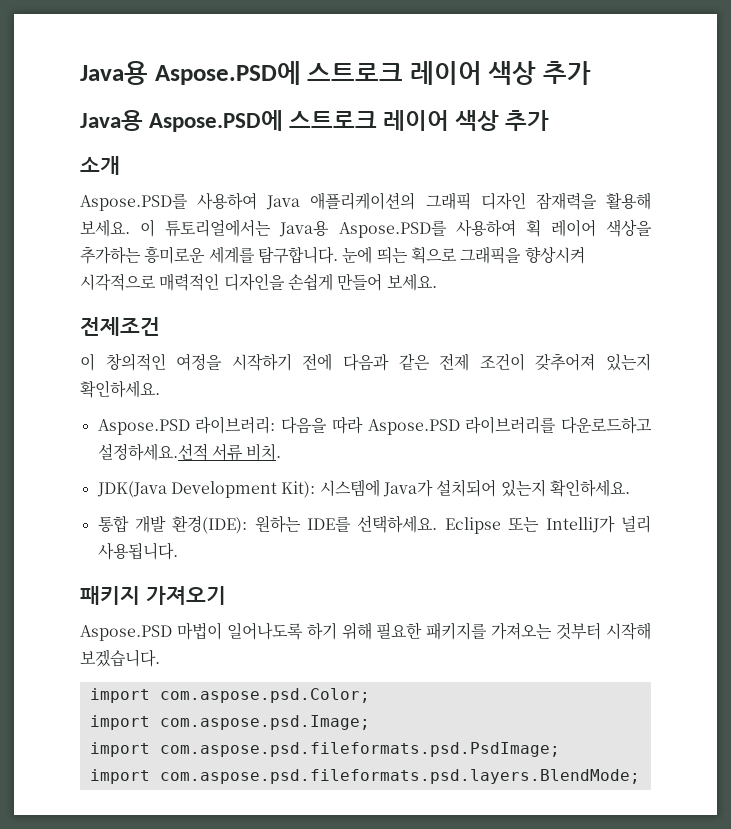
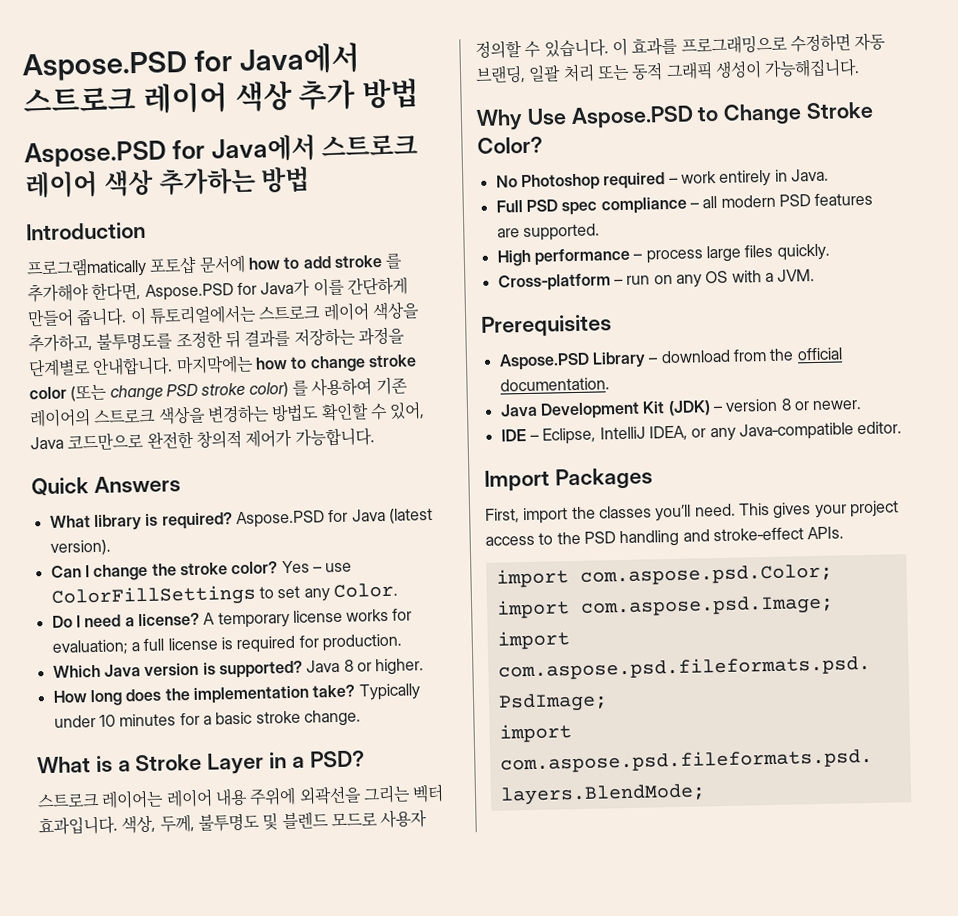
[80,61,592,85] [80,110,550,132] [80,156,120,175] [80,192,651,211] [80,219,652,238] [80,246,585,264] [80,273,437,291] [80,317,160,336] [80,353,652,371] [80,380,160,398] [97,416,652,435] [97,443,282,461] [96,479,630,498] [97,515,651,534] [97,542,178,560] [80,586,226,605] [80,622,652,641] [80,649,160,667] Java용 Aspose.PSD에 스트로크 레이어 색상 추가 // Java용 Aspose.PSD에 스트로크 레이어 색상 추가 // 소개 // Aspose.PSD를 사용하여 Java 애플리케이션의 그래픽 디자인 잠재력을 활용해 보세요. 이 튜토리얼에서는 Java용 Aspose.PSD를 사용하여 획 레이어 색상을 추가하는 흥미로운 세계를 탐구합니다. 눈에 띄는 획으로 그래픽을 향상시켜 시각적으로 매력적인 디자인을 손쉽게 만들어 보세요. // 전제조건 // 이 창의적인 여정을 시작하기 전에 다음과 같은 전제 조건이 갖추어져 있는지 확인하세요. // Aspose.PSD 라이브러리: 다음을 따라 Aspose.PSD 라이브러리를 다운로드하고 설정하세요.선적 서류 비치. // JDK(Java Development Kit): 시스템에 Java가 설치되어 있는지 확인하세요. // 통합 개발 환경(IDE): 원하는 IDE를 선택하세요. Eclipse 또는 IntelliJ가 널리 사용됩니다. // 패키지 가져오기 // Aspose.PSD 마법이 일어나도록 하기 위해 필요한 패키지를 가져오는 것부터 시작해 보겠습니다. -> [22,42,360,82] [23,78,420,114] [24,134,419,168] [24,166,311,199] [26,221,146,241] [26,253,404,279] [27,276,408,303] [27,301,420,328] [28,326,405,353] [28,354,417,378] [29,376,408,402] [29,401,426,428] [30,427,375,451] [31,475,181,497] [49,507,433,531] [49,539,111,556] [50,560,353,582] [50,582,398,608] [51,608,413,629] [51,633,402,656] [52,658,425,679] [52,683,420,707] [53,709,361,728] [37,750,365,775] [37,783,445,809] [38,809,428,836] [475,32,887,59] [475,58,861,83] [476,101,875,131] [477,136,543,154] [495,168,829,192] [495,192,874,216] [496,223,600,242] [496,243,830,267] [497,268,816,292] [481,314,612,338] [498,347,843,371] [499,377,610,392] [499,398,863,420] [500,421,903,445] [484,467,653,492] [485,500,899,525] [485,526,845,548] Aspose.PSD for Java에서 스트로크 레이어 색상 추가 방법 // Aspose.PSD for Java에서 스트로크 레이어 색상 추가하는 방법 // Introduction // 프로그램matically 포토샵 문서에 how to add stroke 를 추가해야 한다면, Aspose.PSD for Java가 이를 간단하게 만들어 줍니다. 이 튜토리얼에서는 스트로크 레이어 색상을 추가하고, 불투명도를 조정한 뒤 결과를 저장하는 과정을 단계별로 안내합니다. 마지막에는 how to change stroke color (또는 change PSD stroke color) 를 사용하여 기존 레이어의 스트로크 색상을 변경하는 방법도 확인할 수 있어, Java 코드만으로 완전한 창의적 제어가 가능합니다. // Quick Answers // What library is required? Aspose.PSD for Java (latest version). // Can I change the stroke color? Yes – use ColorFillSettings to set any Color. // Do I need a license? A temporary license works for evaluation; a full license is required for production. // Which Java version is supported? Java 8 or higher. // How long does the implementation take? Typically under 10 minutes for a basic stroke change. // What is a Stroke Layer in a PSD? // 스트로크 레이어는 레이어 내용 주위에 외곽선을 그리는 벡터 효과입니다. 색상, 두께, 불투명도 및 블렌드 모드로 사용자 정의할 수 있습니다. 이 효과를 프로그래밍으로 수정하면 자동 브랜딩, 일괄 처리 또는 동적 그래픽 생성이 가능해집니다. // Why Use Aspose.PSD to Change Stroke Color? // No Photoshop required – work entirely in Java. // Full PSD spec compliance – all modern PSD features are supported. // High performance – process large files quickly. // Cross‑platform – run on any OS with a JVM. // Prerequisites // Aspose.PSD Library – download from the official documentation. // Java Development Kit (JDK) – version 8 or newer. // IDE – Eclipse, IntelliJ IDEA, or any Java‑compatible editor. // Import Packages // First, import the classes you’ll need. This gives your project access to the PSD handling and stroke‑effect APIs.

